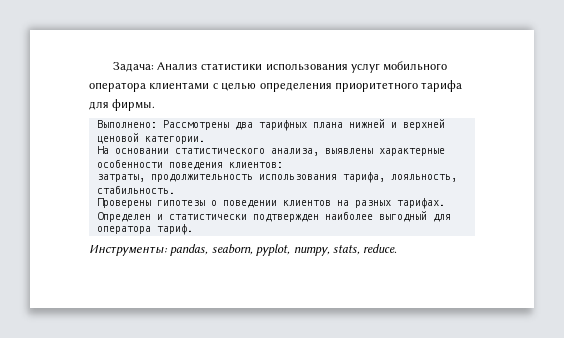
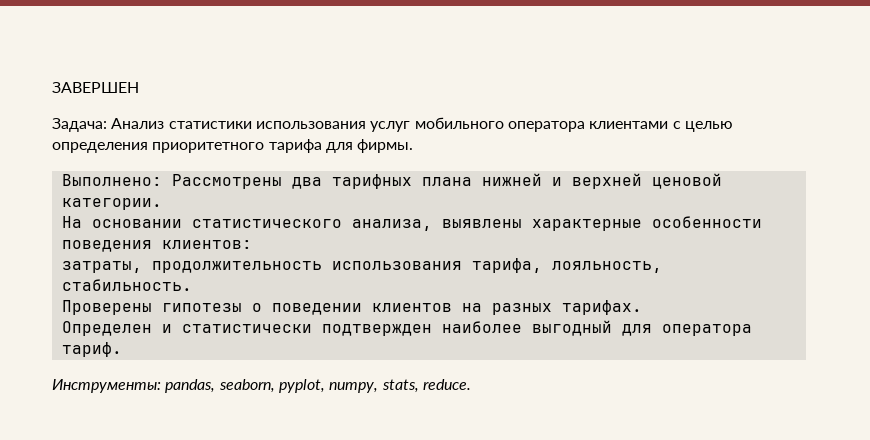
(112, 67) none -> [52,82,139,93] ЗАВЕРШЕН //

